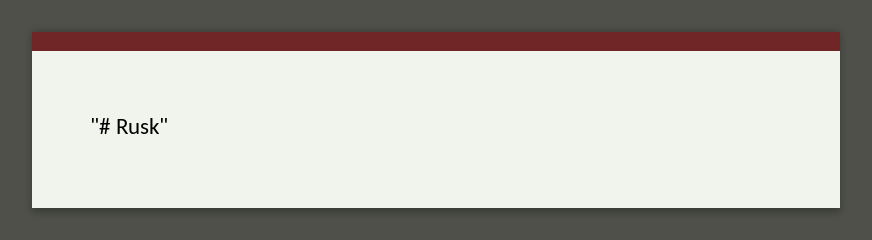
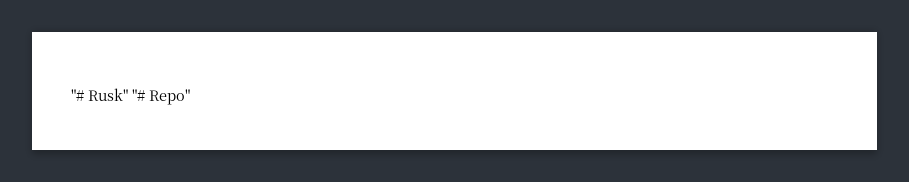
(169, 126) none -> [132,89,190,105] "# Repo"

